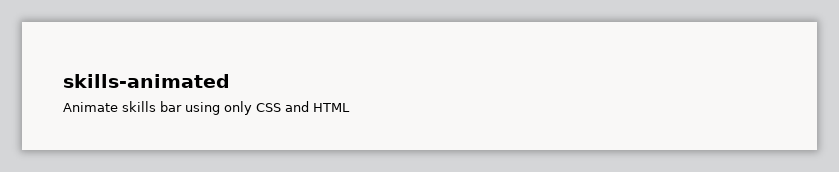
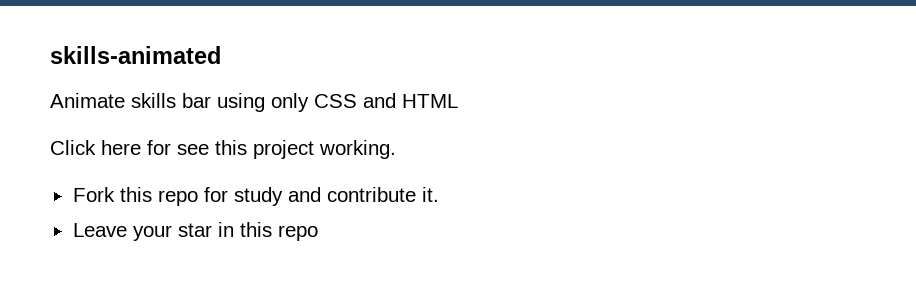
(350, 107) none -> [50,140,396,159] [72,187,439,206] [72,222,318,241] // Click here for see this project working. // Fork this repo for study and contribute it. // Leave your star in this repo

